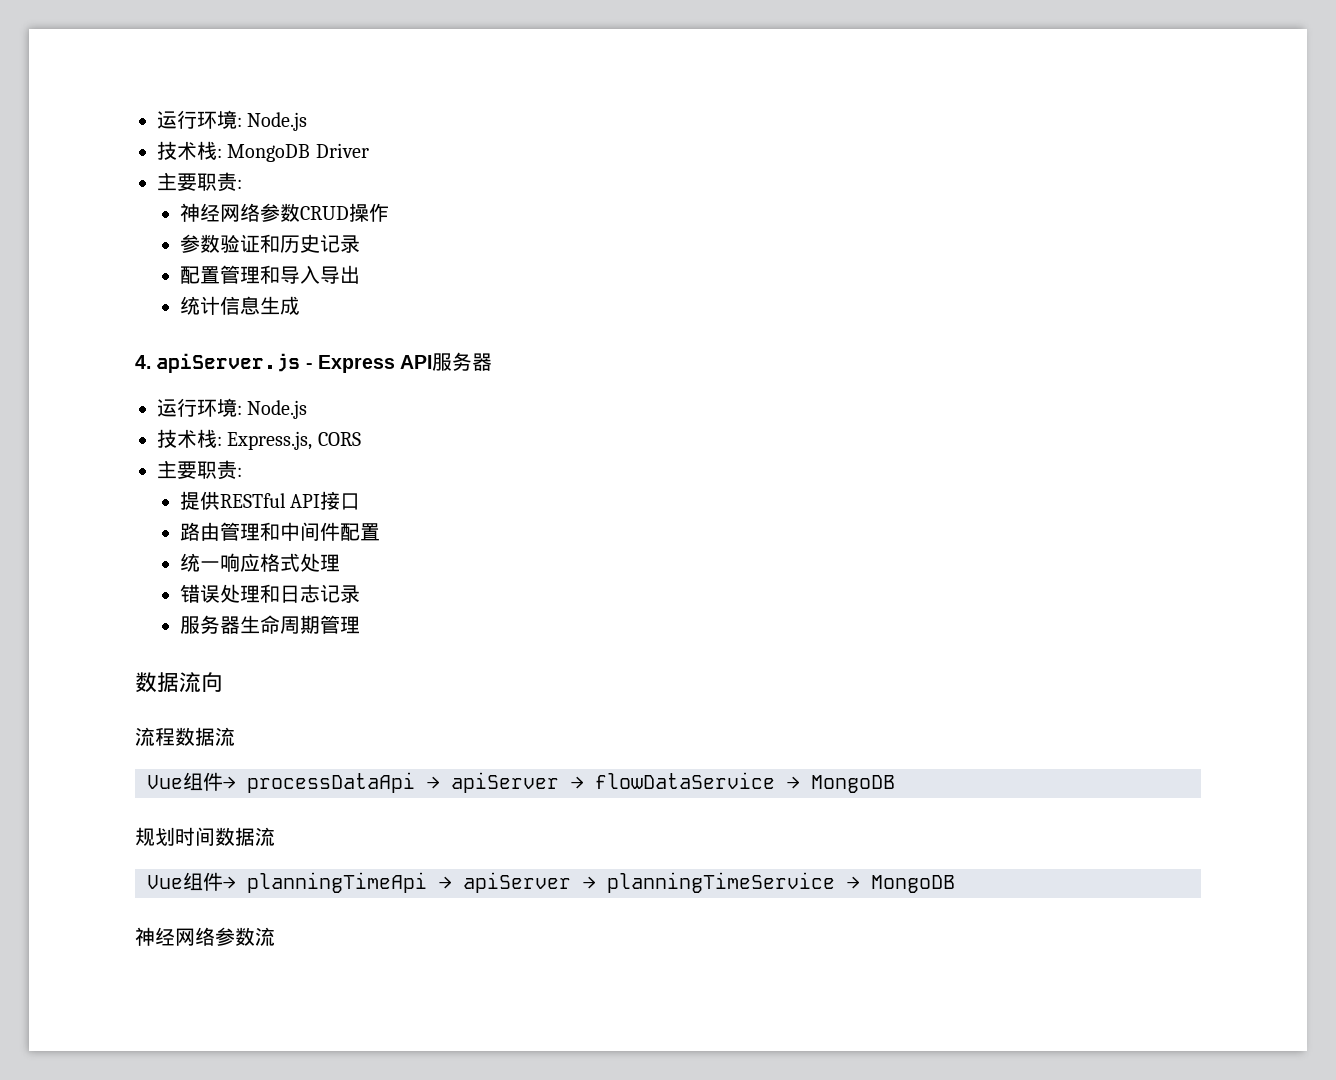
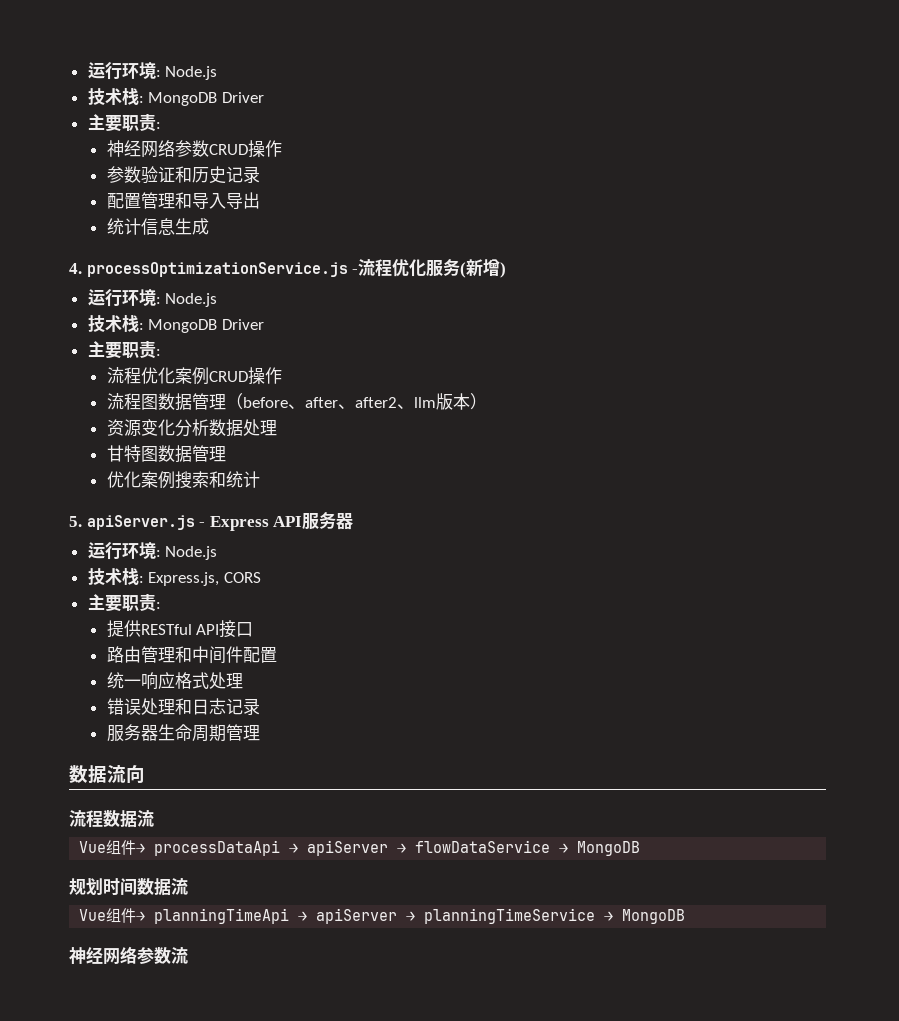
(151, 362) none -> [86,259,507,278] [87,289,218,307] [87,315,264,333] [87,341,161,359] [106,367,282,385] [106,393,487,411] [106,419,277,437] [106,445,226,463] [106,471,260,489] [69,516,82,527] processOptimizationService.js -流程优化服务(新增) // 运行环境: Node.js // 技术栈: MongoDB Driver // 主要职责: // 流程优化案例CRUD操作 // 流程图数据管理（before、after、after2、llm版本） // 资源变化分析数据处理 // 甘特图数据管理 // 优化案例搜索和统计 // 5.

